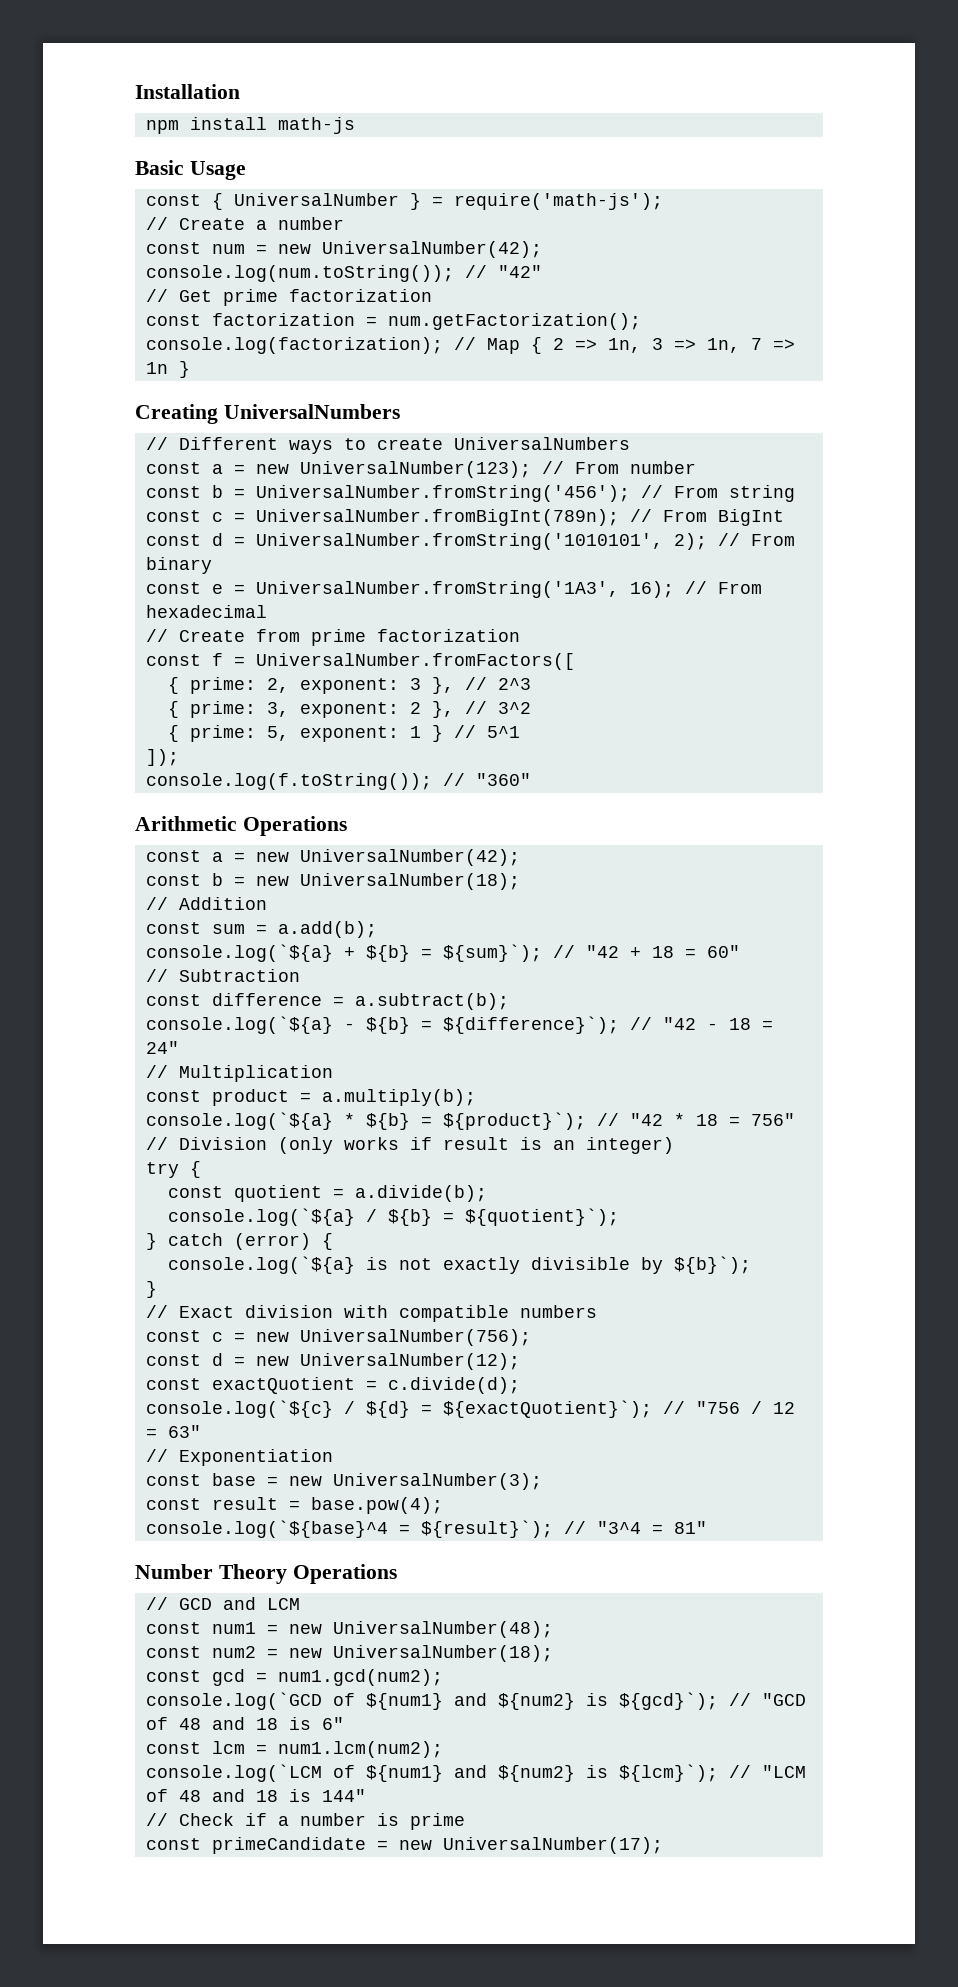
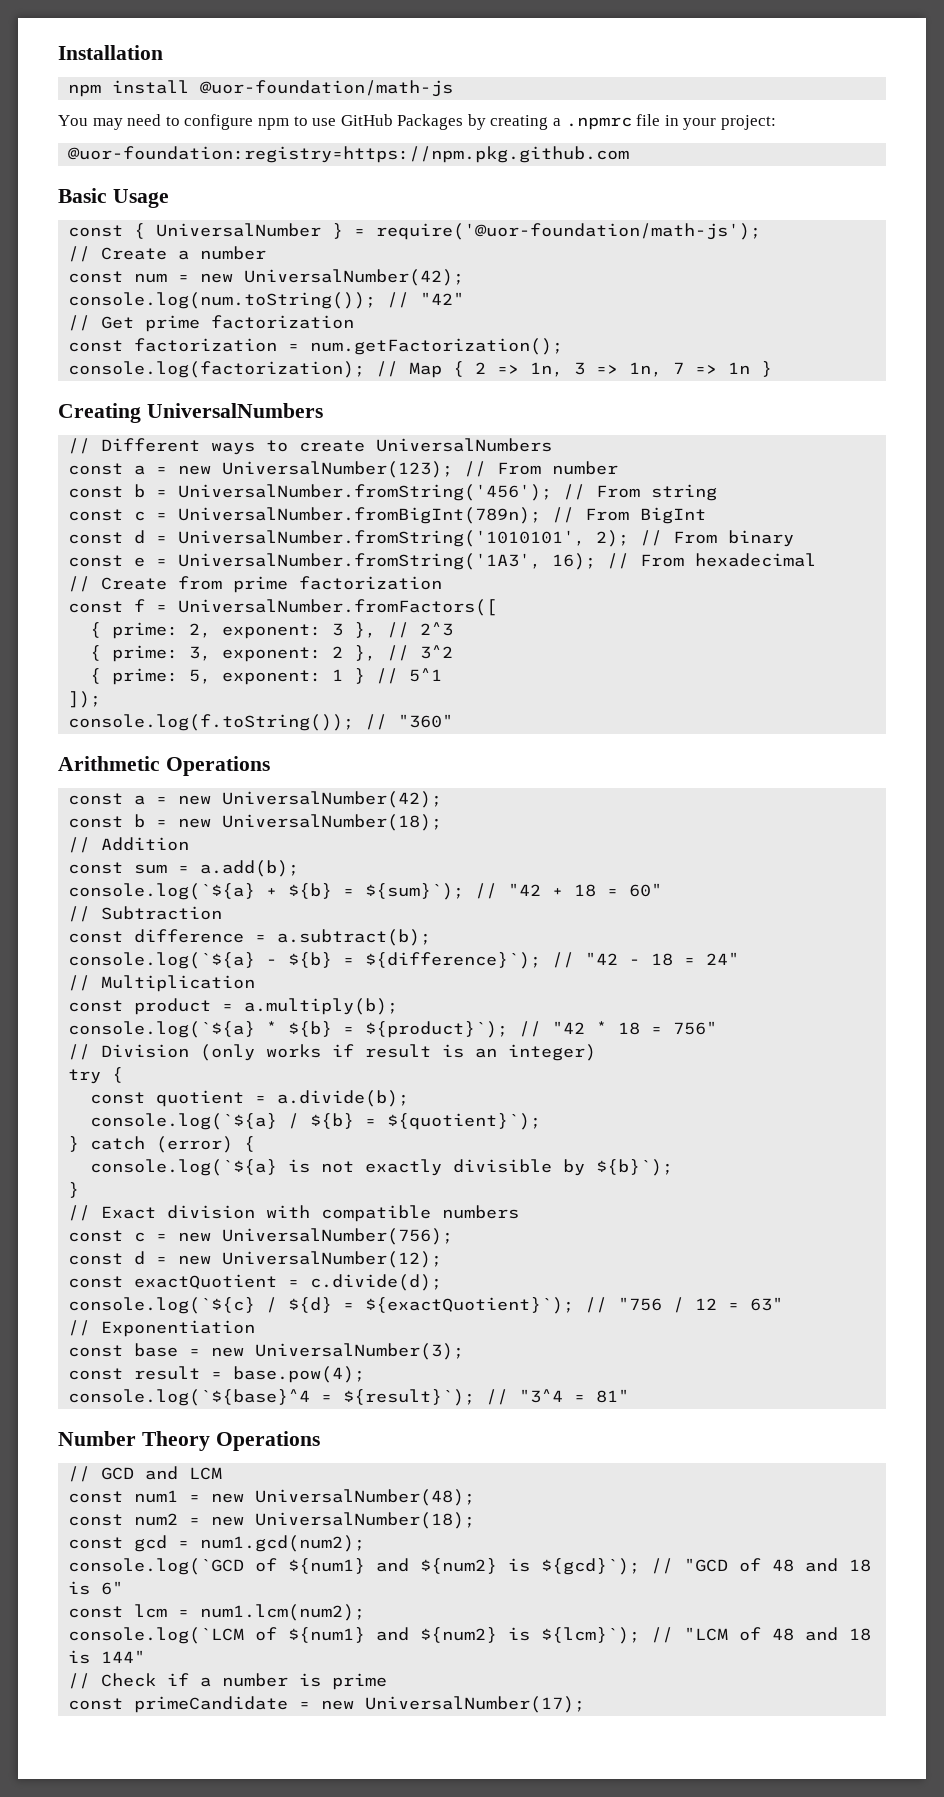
[277,117,355,134] math-js -> [200,80,454,97] [58,114,777,130] [68,146,630,163] @uor-foundation/math-js // You may need to configure npm to use GitHub Packages by creating a .npmrc file in your project: // @uor-foundation:registry=https://npm.pkg.github.com
[453,193,663,210] require('math-js'); -> [376,223,762,240] require('@uor-foundation/math-js');

